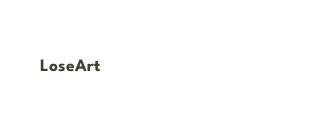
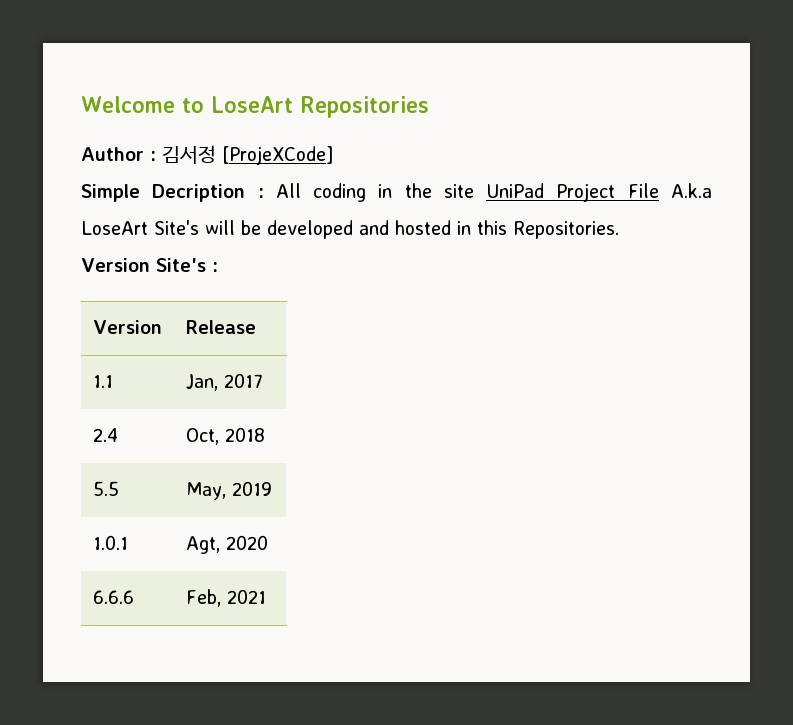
[40,59,101,72] LoseArt -> [81,96,429,118] [81,145,334,165] [81,183,712,202] [81,220,619,239] [81,258,218,272] [92,320,162,334] [185,320,256,334] [92,375,113,388] [185,373,263,391] [92,428,118,442] [185,427,265,445] [92,481,119,496] [185,481,272,500] [92,535,128,550] [185,535,268,554] [92,590,134,604] [185,589,266,607] Welcome to LoseArt Repositories // Author : 김서정 [ProjeXCode] // Simple Decription : All coding in the site UniPad Project File A.k.a LoseArt Site's will be developed and hosted in this Repositories. // Version Site's : // Version | Release // 1.1 | Jan, 2017 // 2.4 | Oct, 2018 // 5.5 | May, 2019 // 1.0.1 | Agt, 2020 // 6.6.6 | Feb, 2021

